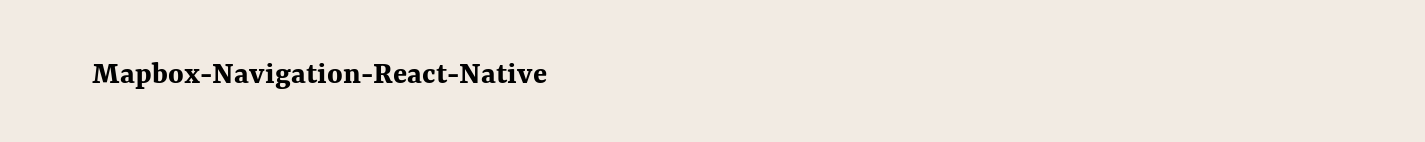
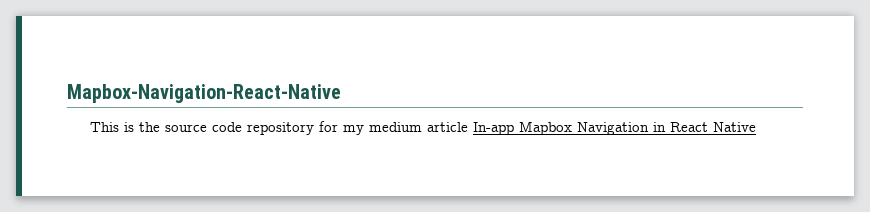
(547, 75) none -> [89,121,756,135] // This is the source code repository for my medium article In-app Mapbox Navigation in React Native

